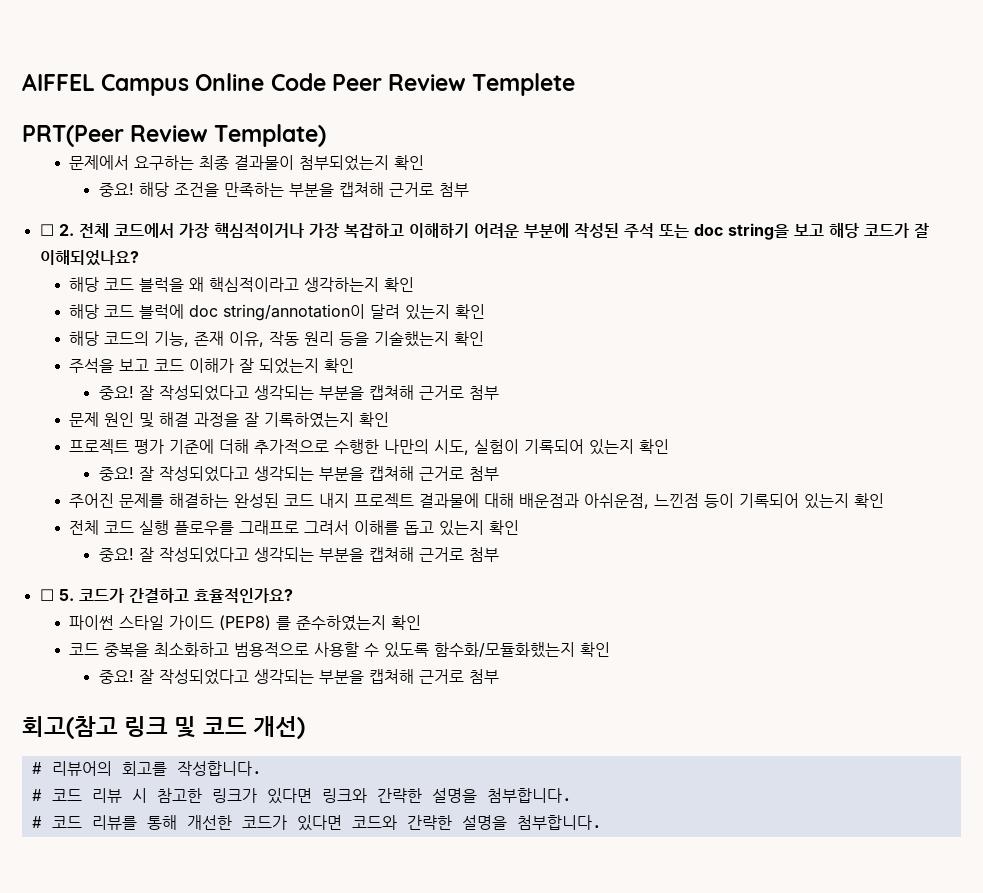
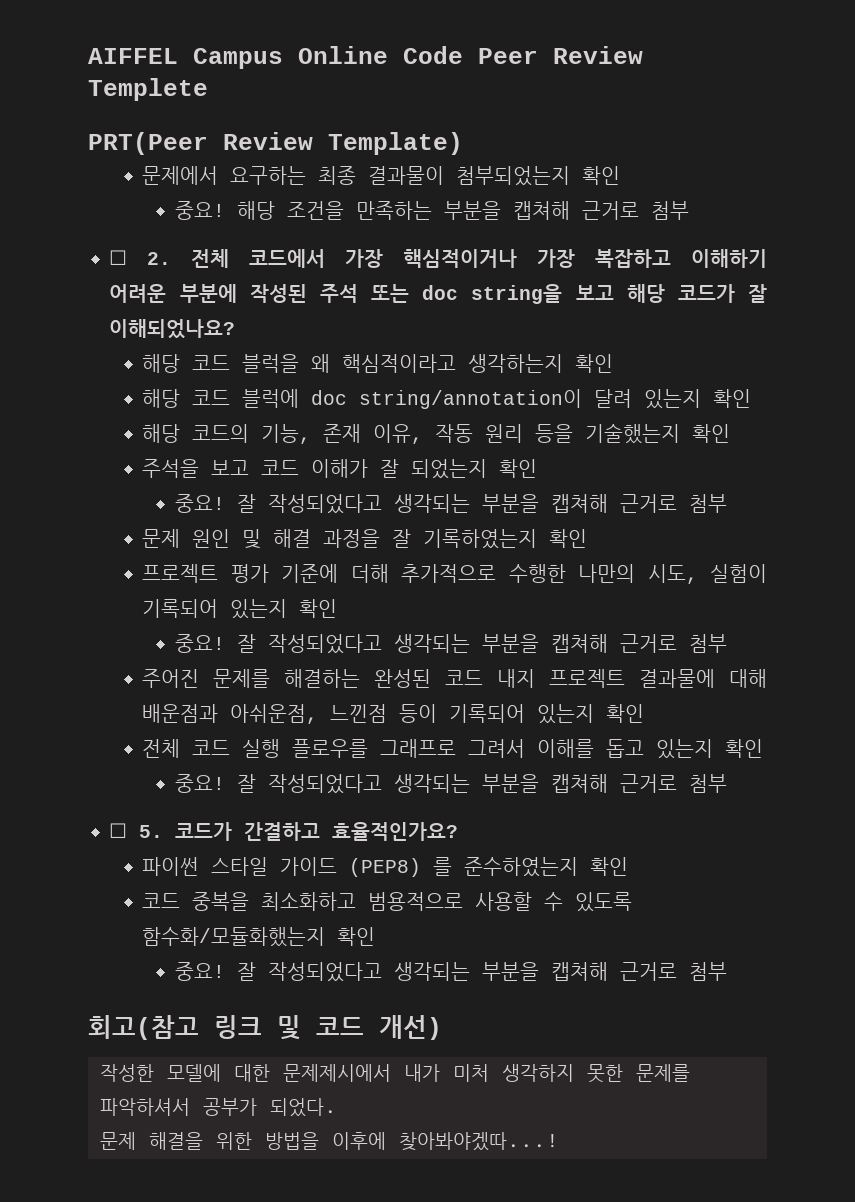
[31,761,262,776] [31,788,572,804] [31,815,602,831] # 리뷰어의 회고를 작성합니다. // # 코드 리뷰 시 참고한 링크가 있다면 링크와 간략한 설명을 첨부합니다. // # 코드 리뷰를 통해 개선한 코드가 있다면 코드와 간략한 설명을 첨부합니다. -> [99,1064,690,1083] [99,1098,337,1117] [99,1132,559,1151] 작성한 모델에 대한 문제제시에서 내가 미처 생각하지 못한 문제를 파악하셔서 공부가 되었다. // 문제 해결을 위한 방법을 이후에 찾아봐야겠따...!

